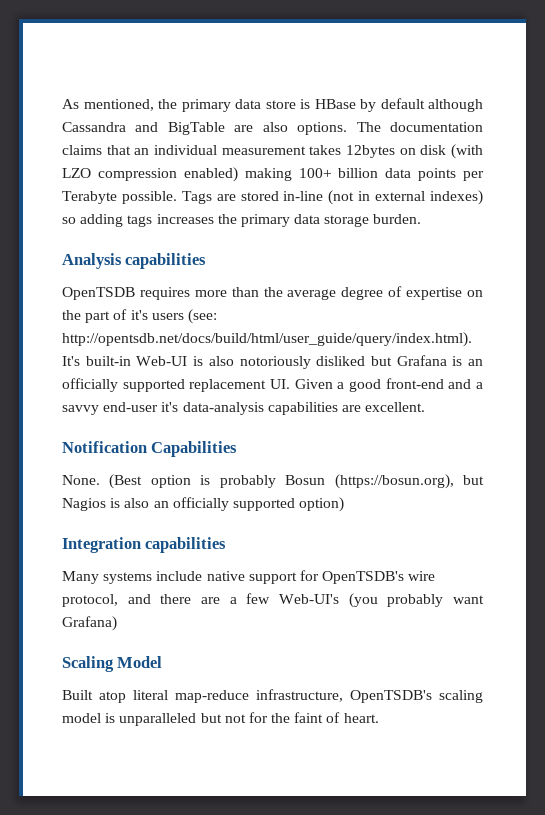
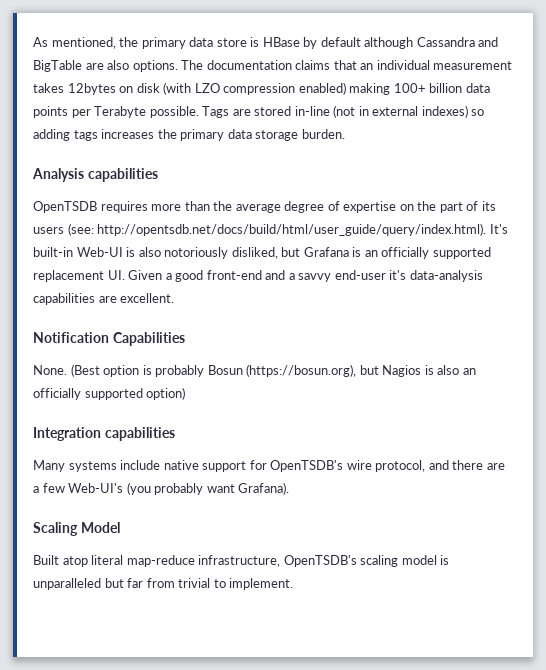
[130,310,148,320] it's -> [481,201,496,211] its
[316,356,366,366] disliked -> [231,247,278,259] disliked,
[62,616,117,631] Grafana) -> [238,482,290,495] Grafana).
[224,712,379,723] not for the faint of heart. -> [127,578,294,590] far from trivial to implement.

